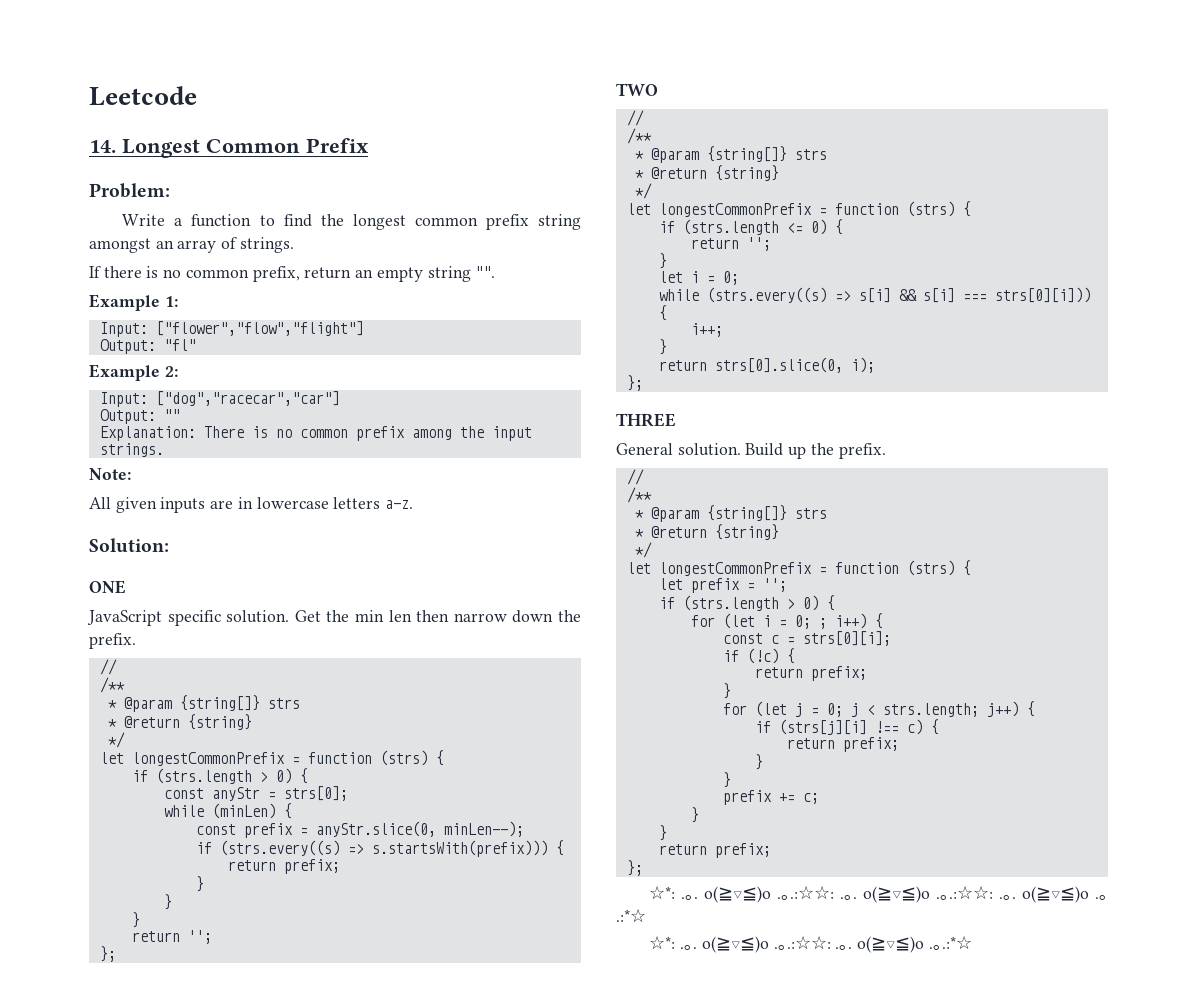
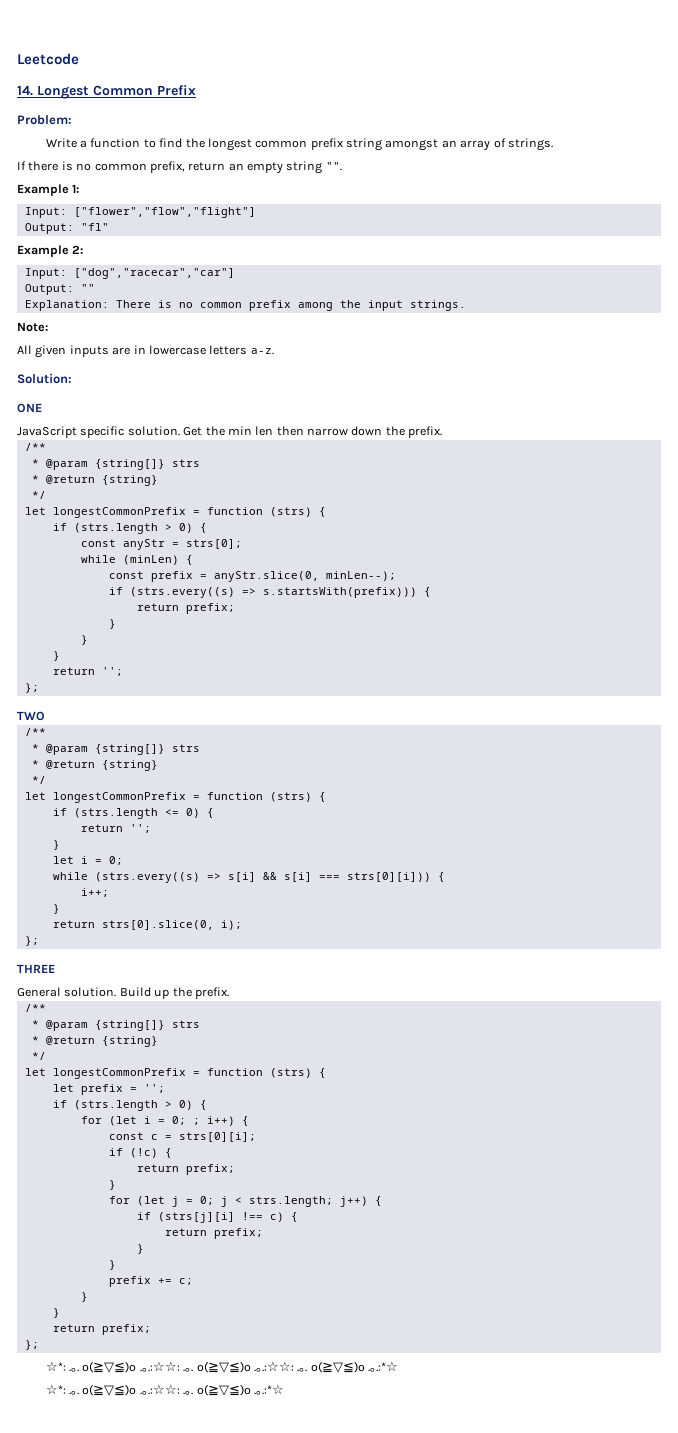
[99,659,117,675] // // -> (443, 432) none
[626,110,644,126] // // -> (45, 716) none
[626,469,644,485] // // -> (229, 993) none

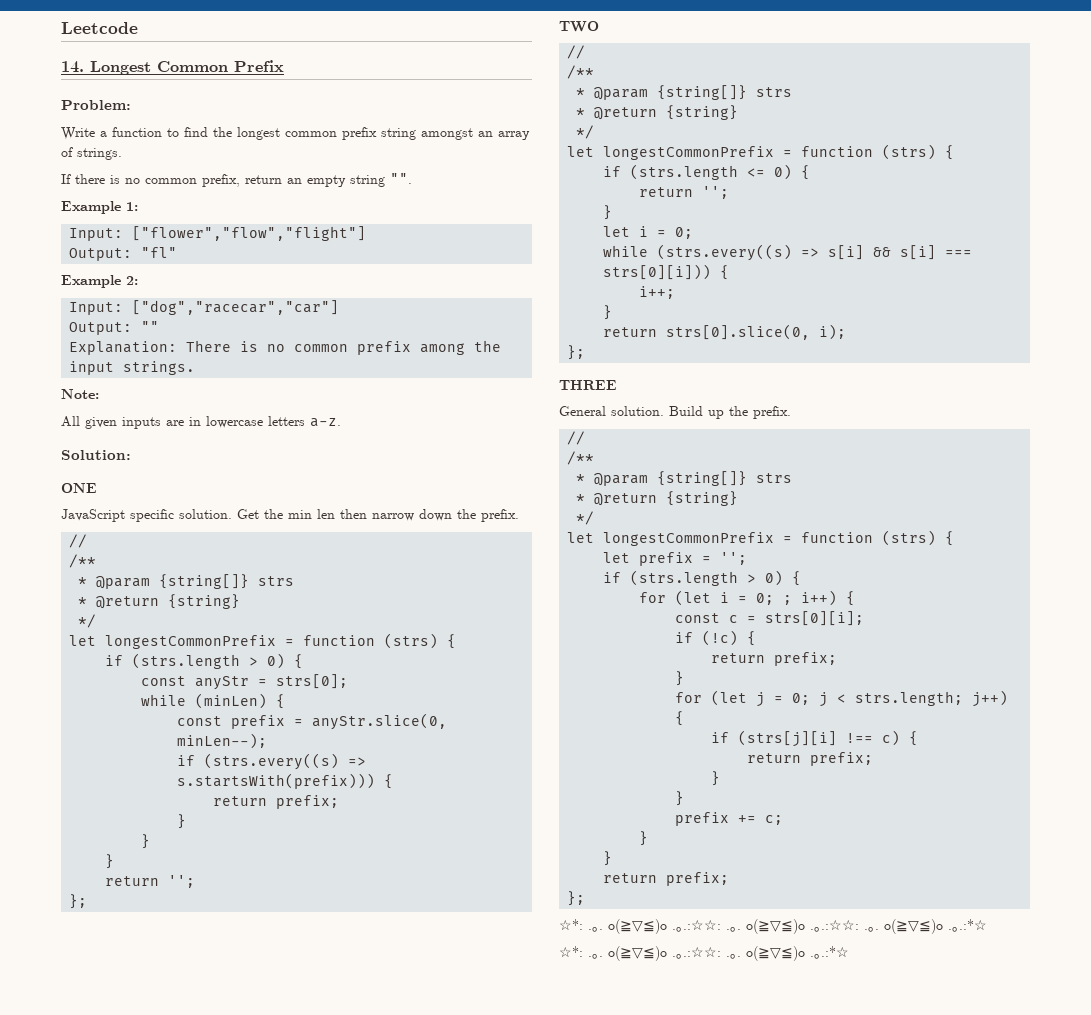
(443, 432) none -> [69,534,88,548] // //
(45, 716) none -> [567,45,586,59] // //
(229, 993) none -> [567,431,586,445] // //

